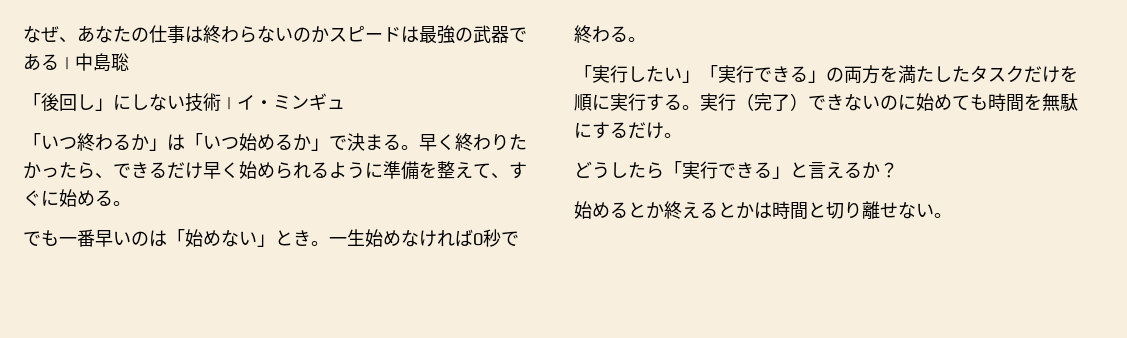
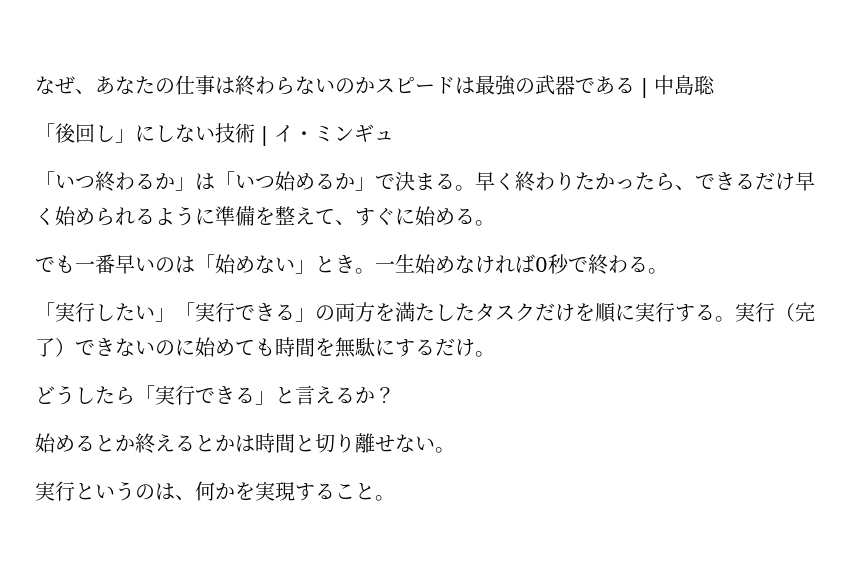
(952, 215) none -> [35,481,395,501] // 実行というのは、何かを実現すること。

